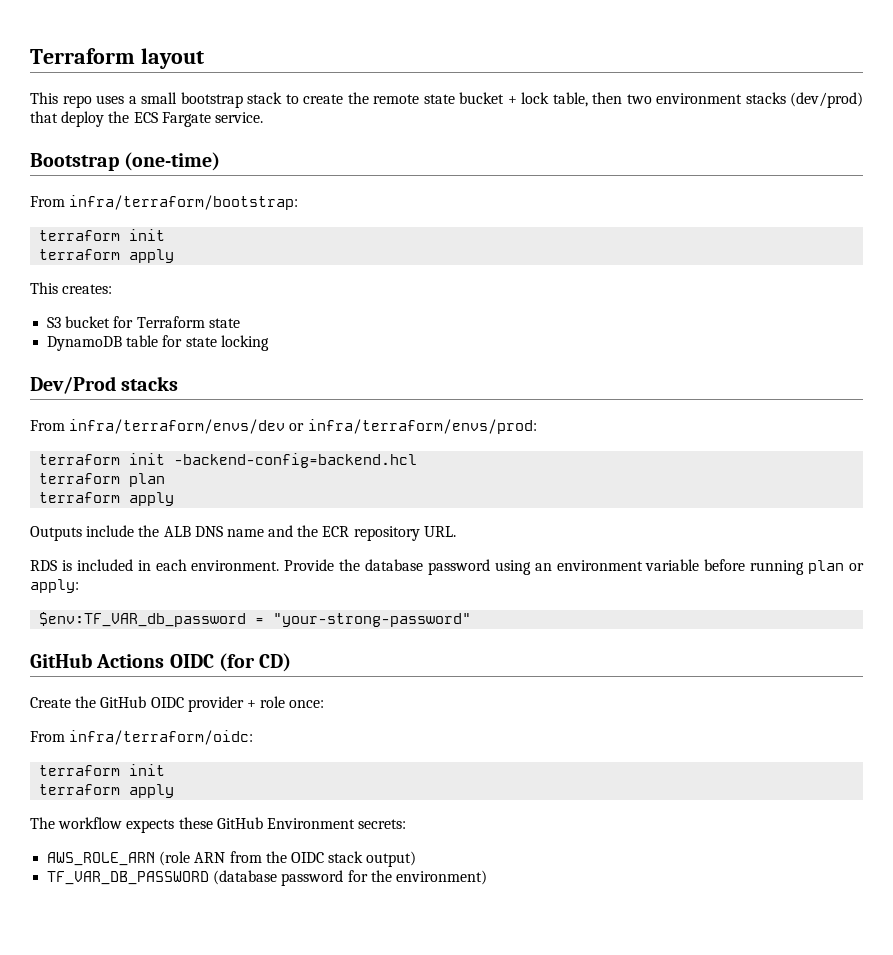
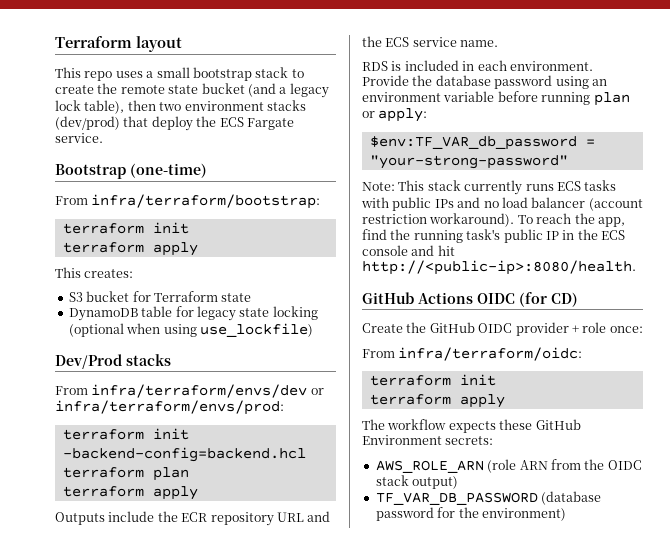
[507,92,588,107] + lock table, -> [247,83,329,98] [55,100,125,114] (and a legacy lock table),
(183, 341) none -> [196,306,236,321] legacy
(269, 343) none -> [68,323,313,337] (optional when using use_lockfile)
[163,525,456,541] ALB DNS name and the ECR repository URL. -> [181,511,331,526] [362,36,499,47] ECR repository URL and the ECS service name.
(472, 620) none -> [362,180,617,195] [361,197,643,211] [362,213,625,227] [362,229,625,243] [362,245,455,256] [362,260,636,275] // Note: This stack currently runs ECS tasks with public IPs and no load balancer (account restriction workaround). To reach the app, find the running task's public IP in the ECS console and hit http://<public-ip>:8080/health.

